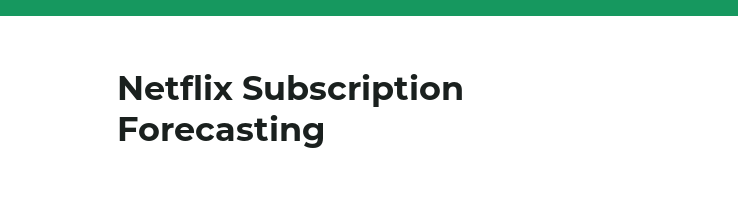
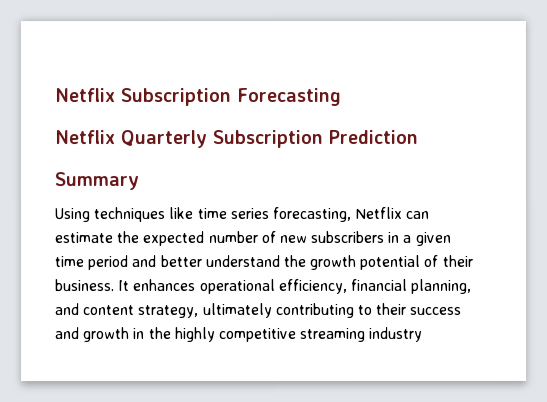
(325, 131) none -> [54,129,418,149] [54,172,139,191] [55,206,431,223] [55,230,452,247] [55,254,474,271] [55,278,473,295] [55,302,463,319] [55,326,424,343] // Netflix Quarterly Subscription Prediction // Summary // Using techniques like time series forecasting, Netflix can estimate the expected number of new subscribers in a given time period and better understand the growth potential of their business. It enhances operational efficiency, financial planning, and content strategy, ultimately contributing to their success and growth in the highly competitive streaming industry

